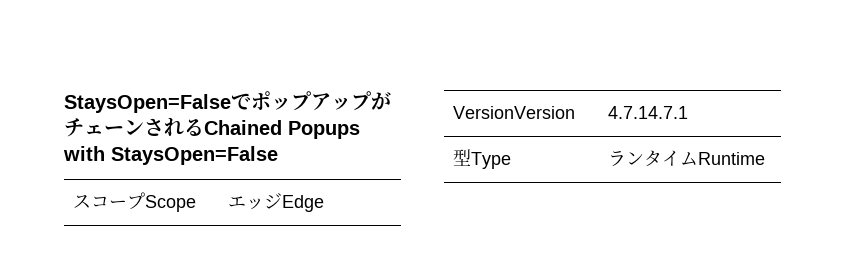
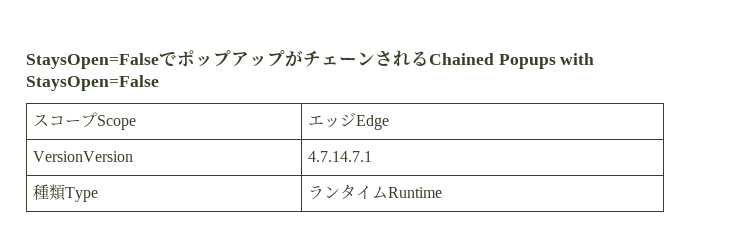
[452,149,471,166] 型 -> [32,184,66,201] 種類

